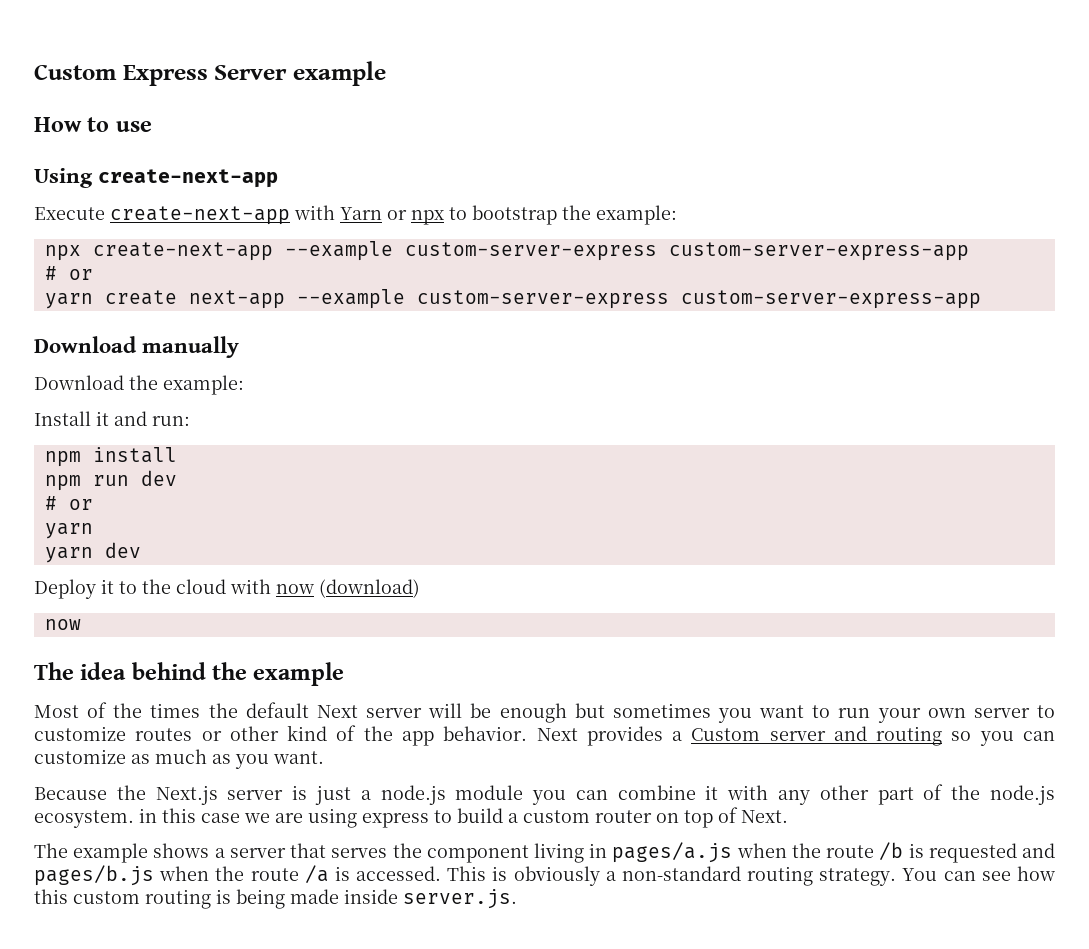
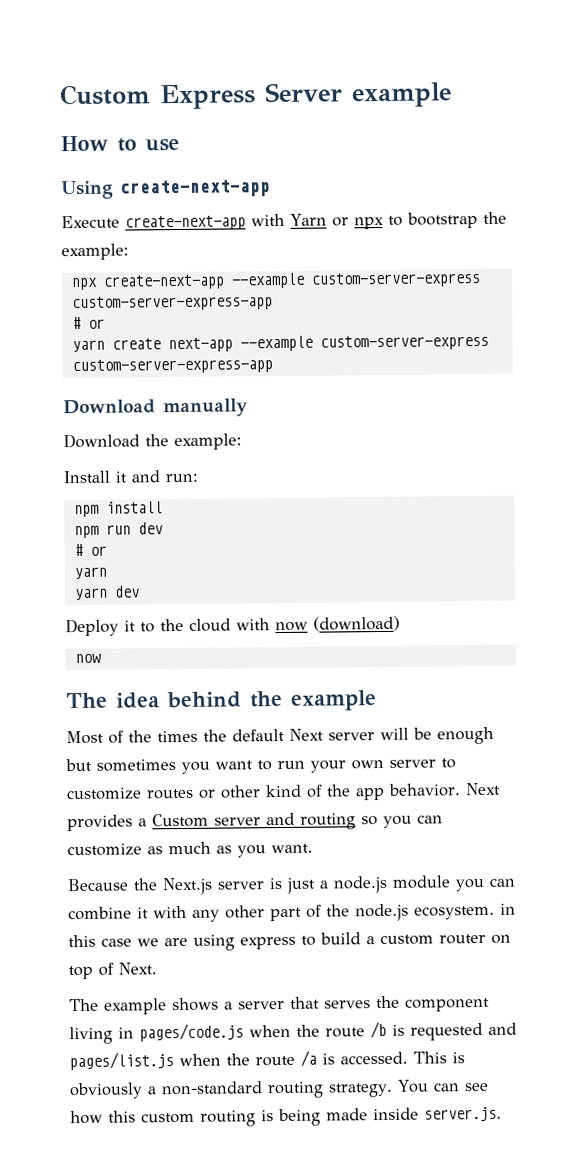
[612,842,733,863] pages/a.js -> [139,1023,244,1042] pages/code.js
[34,865,154,886] pages/b.js -> [69,1052,174,1071] pages/list.js

